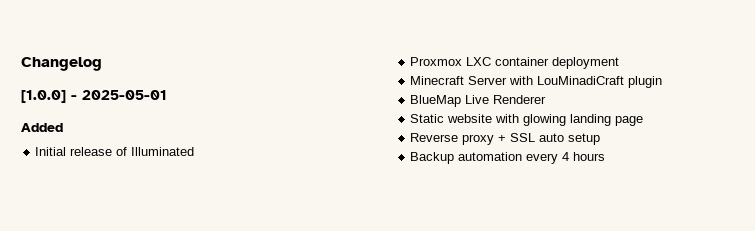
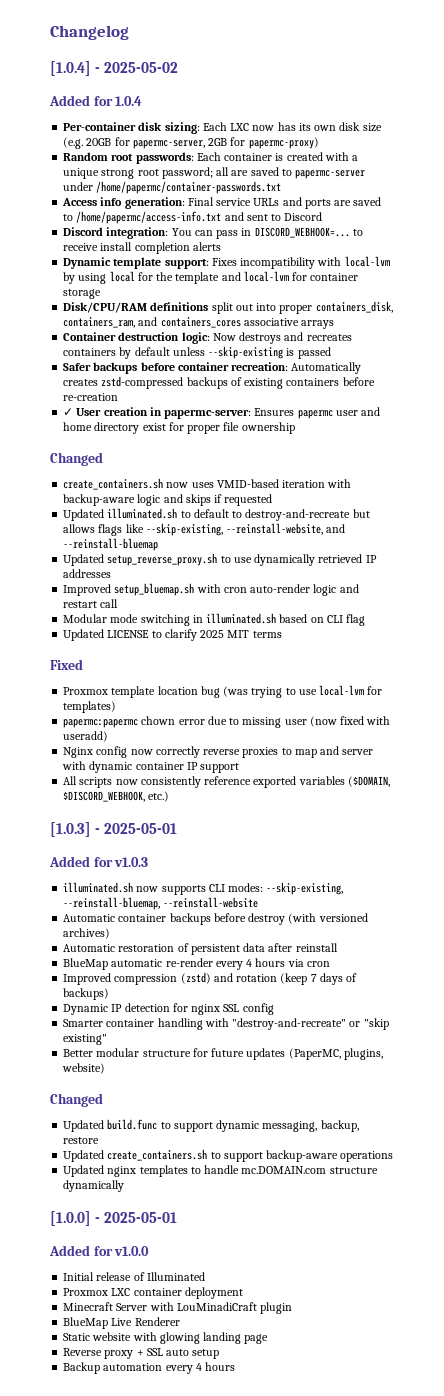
(102, 64) none -> [50,61,179,76] [49,95,143,106] [63,122,382,134] [63,137,319,149] [63,152,359,164] [63,167,366,179] [63,181,282,194] [62,197,382,209] [63,211,323,224] [63,227,363,239] [63,242,221,254] [63,256,390,269] [63,271,359,284] [63,289,102,299] [63,301,393,314] [63,317,335,329] [63,332,352,344] [63,346,331,359] [63,362,362,374] [63,376,375,389] [63,393,119,401] [63,407,381,419] [63,422,295,434] [50,452,103,466] [63,478,352,490] [63,494,273,506] [63,508,370,521] [63,523,346,536] [63,538,159,551] [63,553,377,566] [63,569,112,578] [63,583,359,596] [63,599,119,608] [63,613,366,626] [63,629,282,641] [50,659,83,670] [63,685,383,698] [63,701,117,713] [63,716,391,728] [63,731,109,742] [63,746,374,758] [62,761,240,773] [63,776,390,788] [63,791,170,802] [50,822,178,837] [49,856,149,867] [63,882,344,895] [63,897,259,910] [63,913,368,925] [63,928,111,939] [63,943,338,955] [63,958,330,970] [63,972,358,985] [63,988,110,1000] [63,1003,274,1015] [63,1018,389,1030] [63,1034,108,1045] [63,1048,383,1060] [62,1063,106,1074] [50,1093,103,1107] [63,1119,359,1132] [63,1137,100,1144] [63,1149,394,1162] [63,1165,378,1177] [63,1180,125,1192] // [1.0.4] - 2025-05-02 // Added for 1.0.4 // Per-container disk sizing: Each LXC now has its own disk size (e.g. 20GB for papermc-server, 2GB for papermc-proxy) // Random root passwords: Each container is created with a unique strong root password; all are saved to papermc-server under /home/papermc/container-passwords.txt // Access info generation: Final service URLs and ports are saved to /home/papermc/access-info.txt and sent to Discord // Discord integration: You can pass in DISCORD_WEBHOOK=... to receive install completion alerts // Dynamic template support: Fixes incompatibility with local-lvm by using local for the template and local-lvm for container storage // Disk/CPU/RAM definitions split out into proper containers_disk, containers_ram, and containers_cores associative arrays // Container destruction logic: Now destroys and recreates containers by default unless --skip-existing is passed // Safer backups before container recreation: Automatically creates zstd-compressed backups of existing containers before re-creation // ✓ User creation in papermc-server: Ensures papermc user and home directory exist for proper file ownership // Changed // create_containers.sh now uses VMID-based iteration with backup-aware logic and skips if requested // Updated illuminated.sh to default to destroy-and-recreate but allows flags like --skip-existing, --reinstall-website, and --reinstall-bluemap // Updated setup_reverse_proxy.sh to use dynamically retrieved IP addresses // Improved setup_bluemap.sh with cron auto-render logic and restart call // Modular mode switching in illuminated.sh based on CLI flag // Updated LICENSE to clarify 2025 MIT terms // Fixed // Proxmox template location bug (was trying to use local-lvm for templates) // papermc:papermc chown error due to missing user (now fixed with useradd) // Nginx config now correctly reverse proxies to map and server with dynamic container IP support // All scripts now consistently reference exported variables ($DOMAIN, $DISCORD_WEBHOOK, etc.) // [1.0.3] - 2025-05-01 // Added for v1.0.3 // illuminated.sh now supports CLI modes: --skip-existing, --reinstall-bluemap, --reinstall-website // Automatic container backups before destroy (with versioned archives) // Automatic restoration of persistent data after reinstall // BlueMap automatic re-render every 4 hours via cron // Improved compression (zstd) and rotation (keep 7 days of backups) // Dynamic IP detection for nginx SSL config // Smarter container handling with "destroy-and-recreate" or "skip existing" // Better modular structure for future updates (PaperMC, plugins, website) // Changed // Updated build.func to support dynamic messaging, backup, restore // Updated create_containers.sh to support backup-aware operations // Updated nginx templates to handle mc.DOMAIN.com structure dynamically
(63, 127) none -> [93,1246,150,1256] for v1.0.0

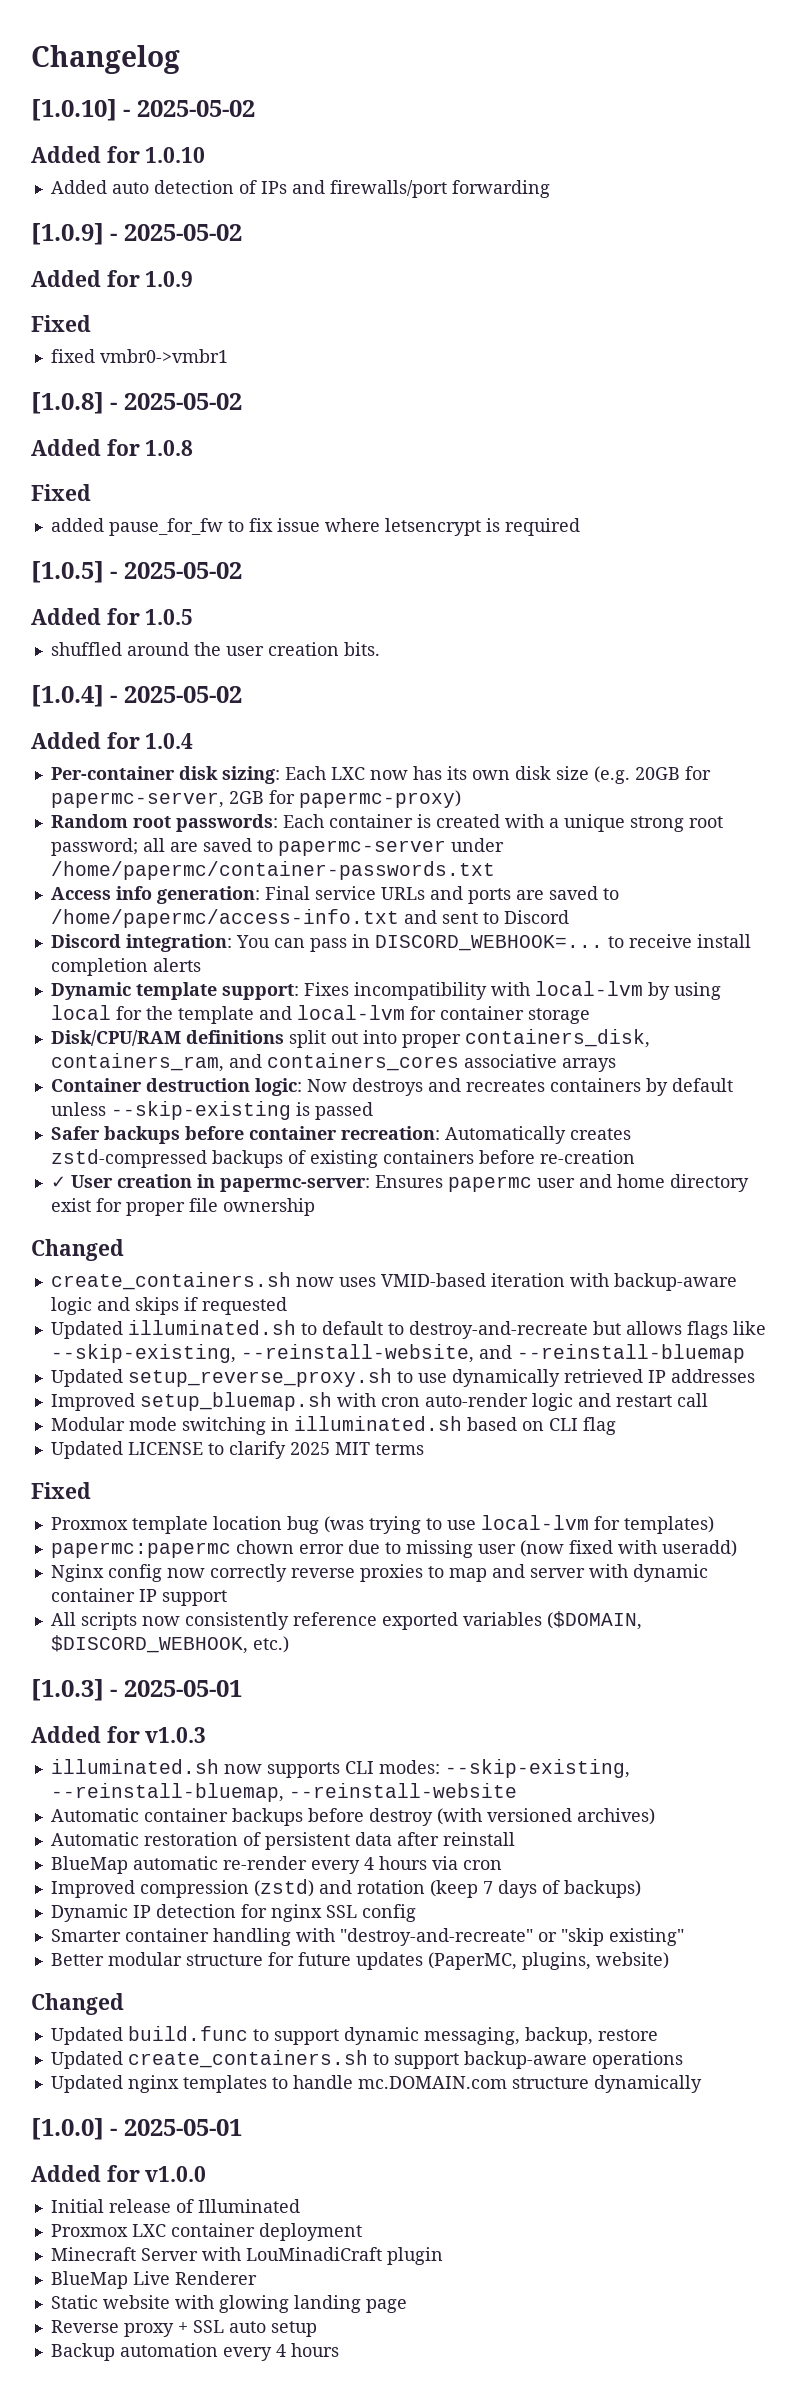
(129, 32) none -> [31,99,255,121] [31,146,206,163] [50,180,550,198] [31,223,242,245] [31,270,194,287] [31,315,91,332] [50,349,228,363] [31,392,242,414] [31,439,194,456] [31,484,91,501] [50,518,580,536] [31,561,242,583] [31,608,194,625] [50,642,380,656] // [1.0.10] - 2025-05-02 // Added for 1.0.10 // Added auto detection of IPs and firewalls/port forwarding // [1.0.9] - 2025-05-02 // Added for 1.0.9 // Fixed // fixed vmbr0->vmbr1 // [1.0.8] - 2025-05-02 // Added for 1.0.8 // Fixed // added pause_for_fw to fix issue where letsencrypt is required // [1.0.5] - 2025-05-02 // Added for 1.0.5 // shuffled around the user creation bits.

